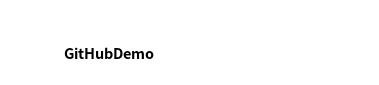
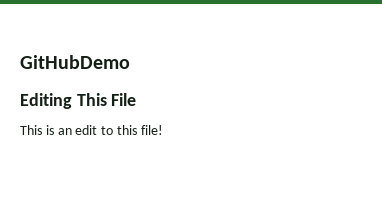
(154, 53) none -> [20,93,137,109] [20,125,163,135] // Editing This File // This is an edit to this file!

